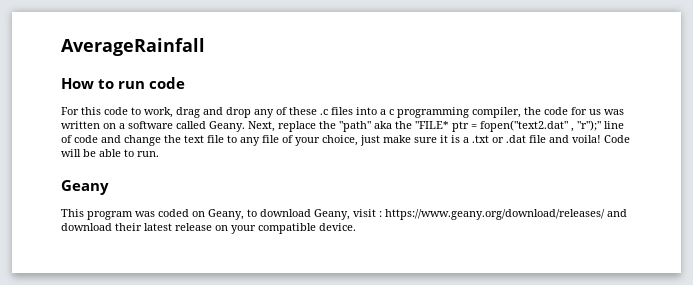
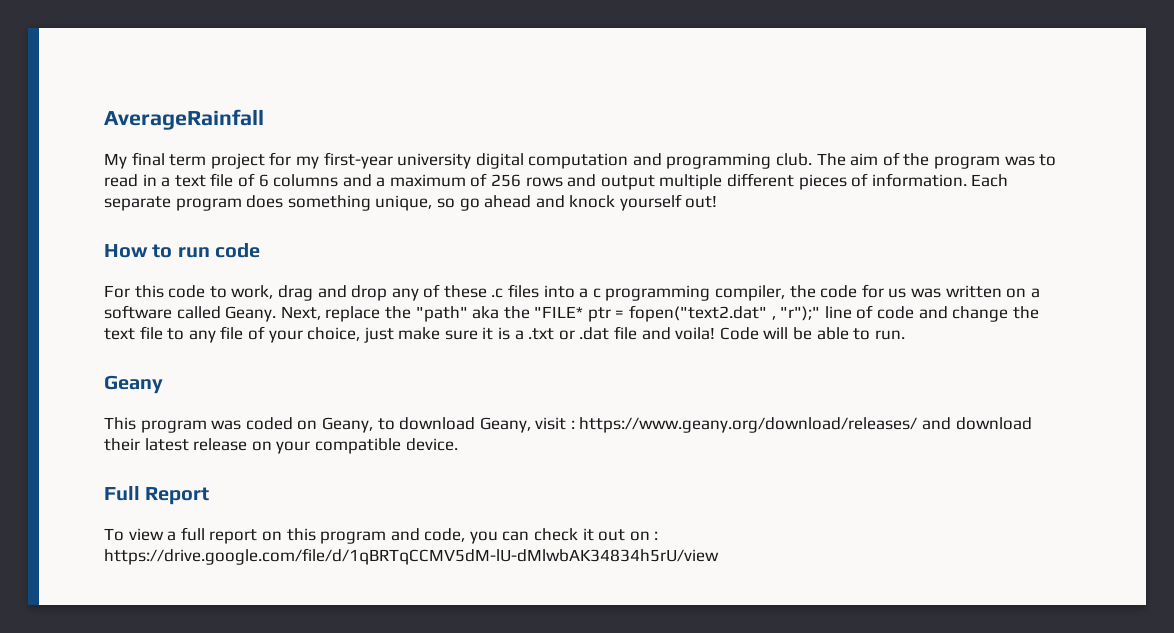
(205, 47) none -> [104,152,1057,169] [104,173,1009,190] [104,194,718,211] // My final term project for my first-year university digital computation and programming club. The aim of the program was to read in a text file of 6 columns and a maximum of 256 rows and output multiple different pieces of information. Each separate program does something unique, so go ahead and knock yourself out!
(356, 227) none -> [104,486,210,505] [104,527,659,544] [104,548,719,565] // Full Report // To view a full report on this program and code, you can check it out on : https://drive.google.com/file/d/1qBRTqCCMV5dM-lU-dMlwbAK34834h5rU/view

